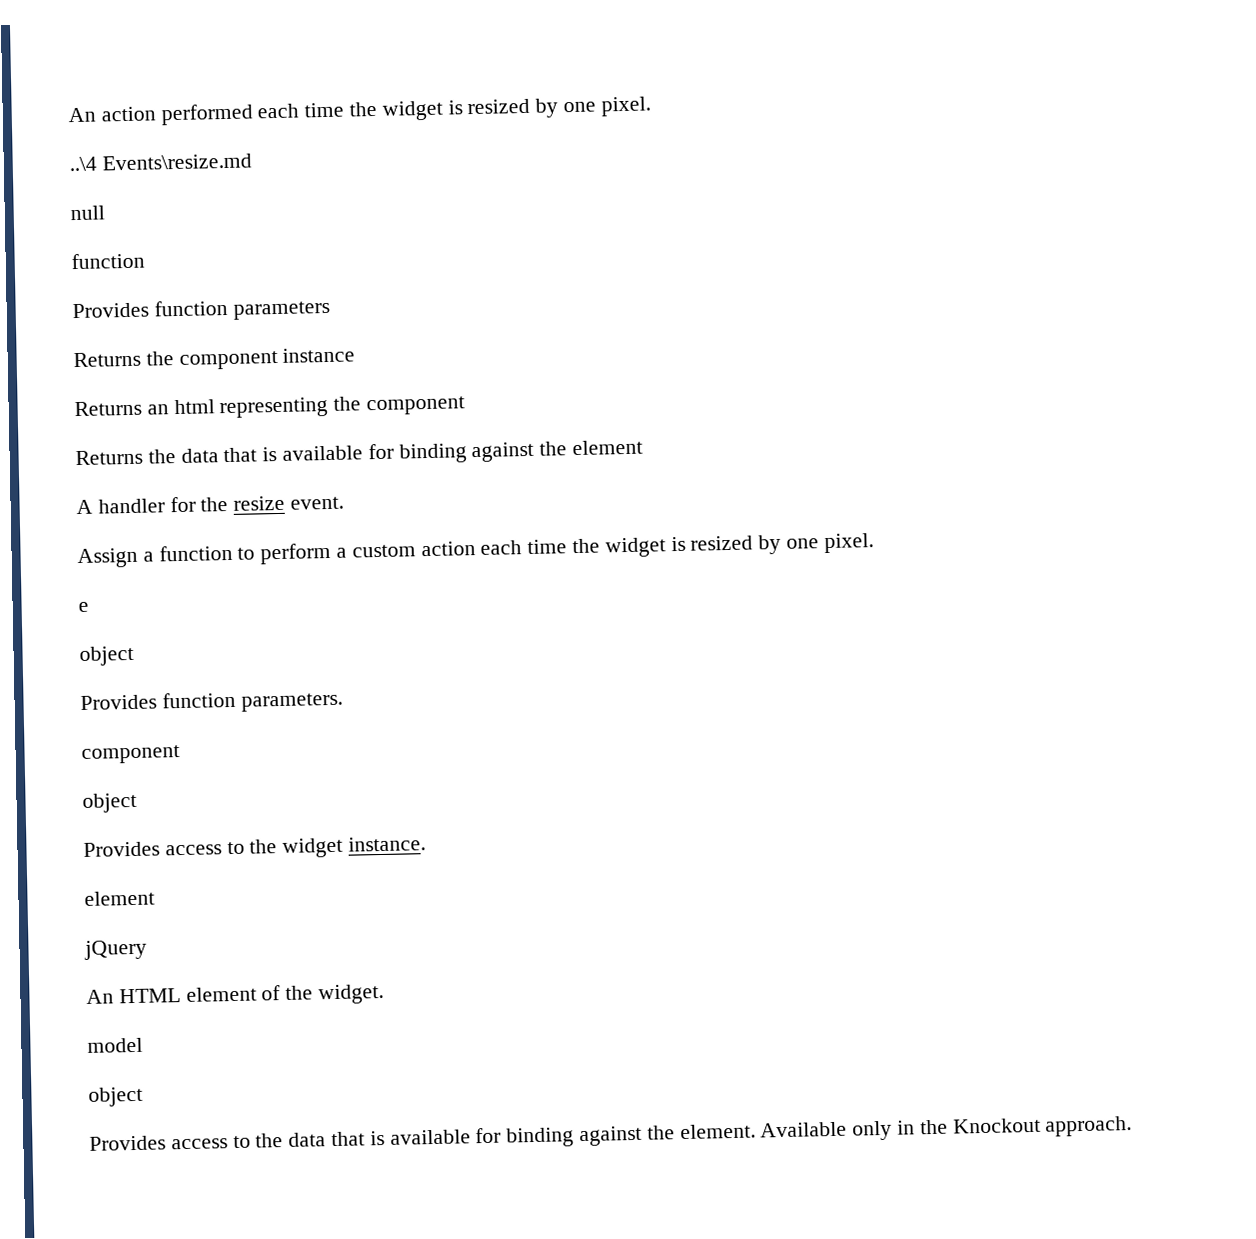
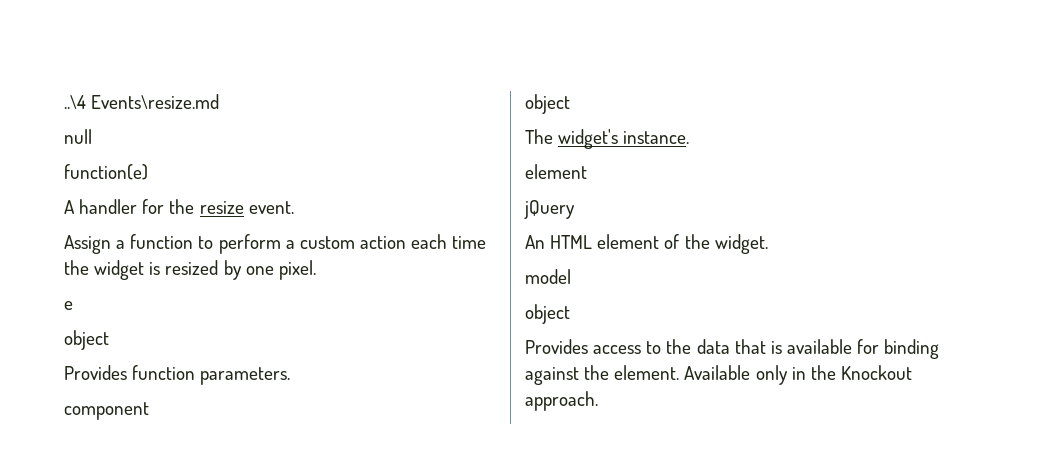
[68,96,651,126] [69,153,252,172] [70,205,105,221] [71,252,145,270] [72,299,330,320] [73,347,356,370] [74,396,466,419] [75,439,644,466] An action performed each time the widget is resized by one pixel. // ..\4 Events\resize.md // null // function // Provides function parameters // Returns the component instance // Returns an html representing the component // Returns the data that is available for binding against the element -> [64,94,220,109] [64,129,92,144] [64,164,148,180] ..\4 Events\resize.md // null // function(e)
[83,837,344,858] Provides access to the widget -> [525,129,619,149] The widget's

